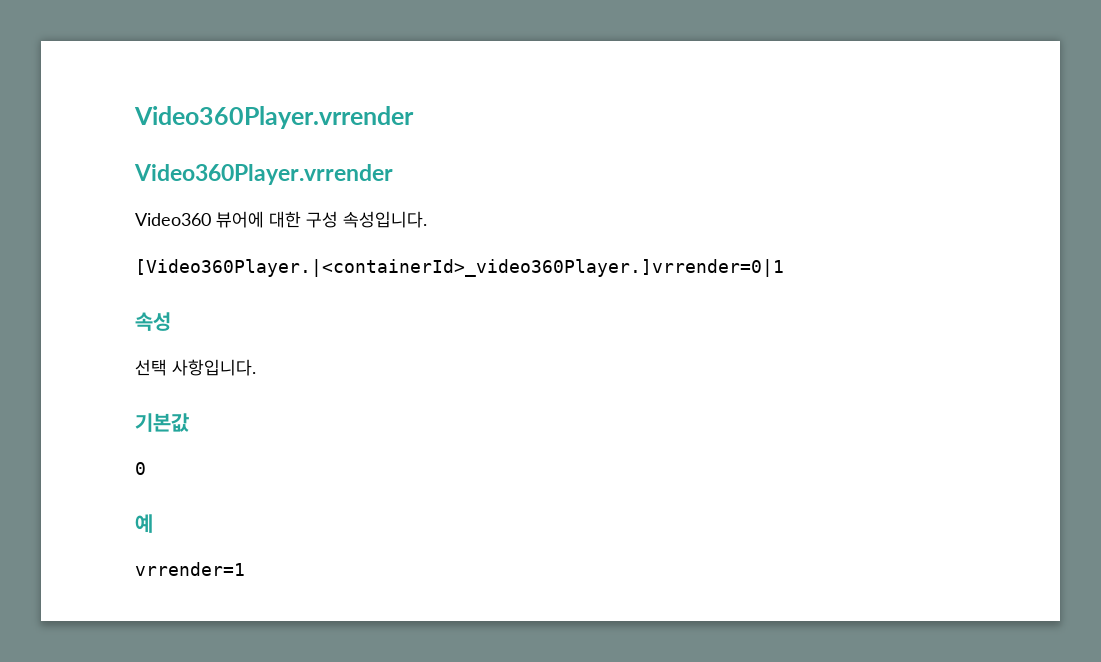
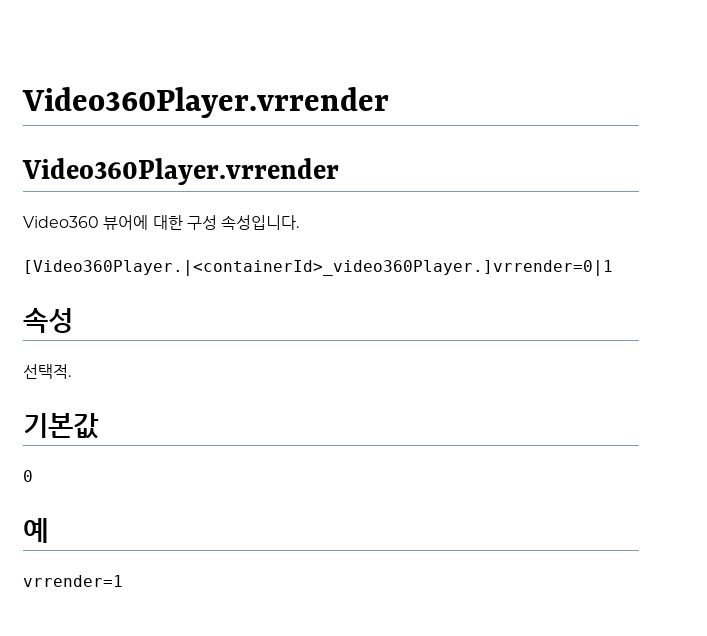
[135,359,256,376] 선택 사항입니다. -> [23,364,71,379] 선택적.

